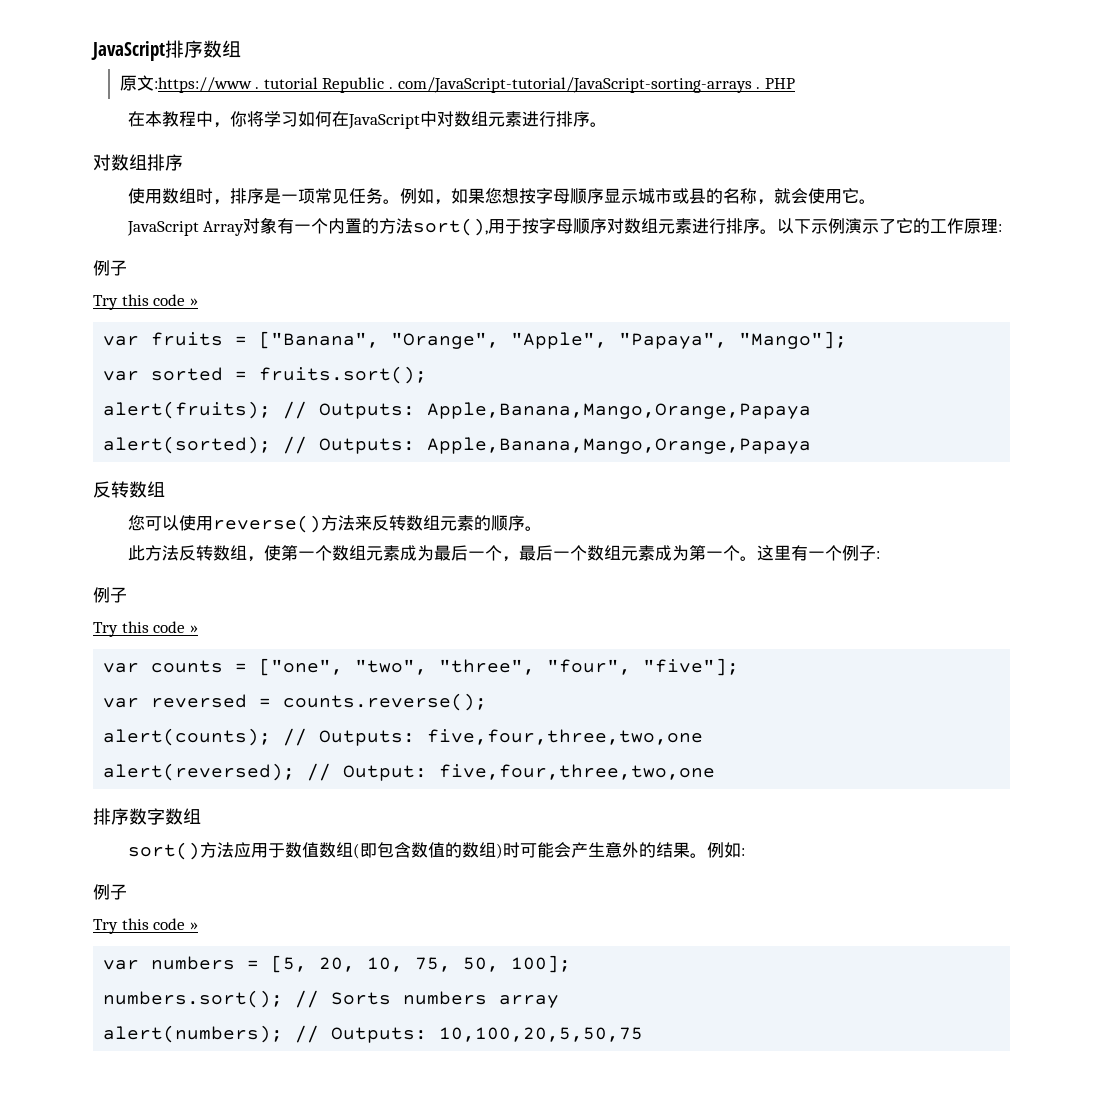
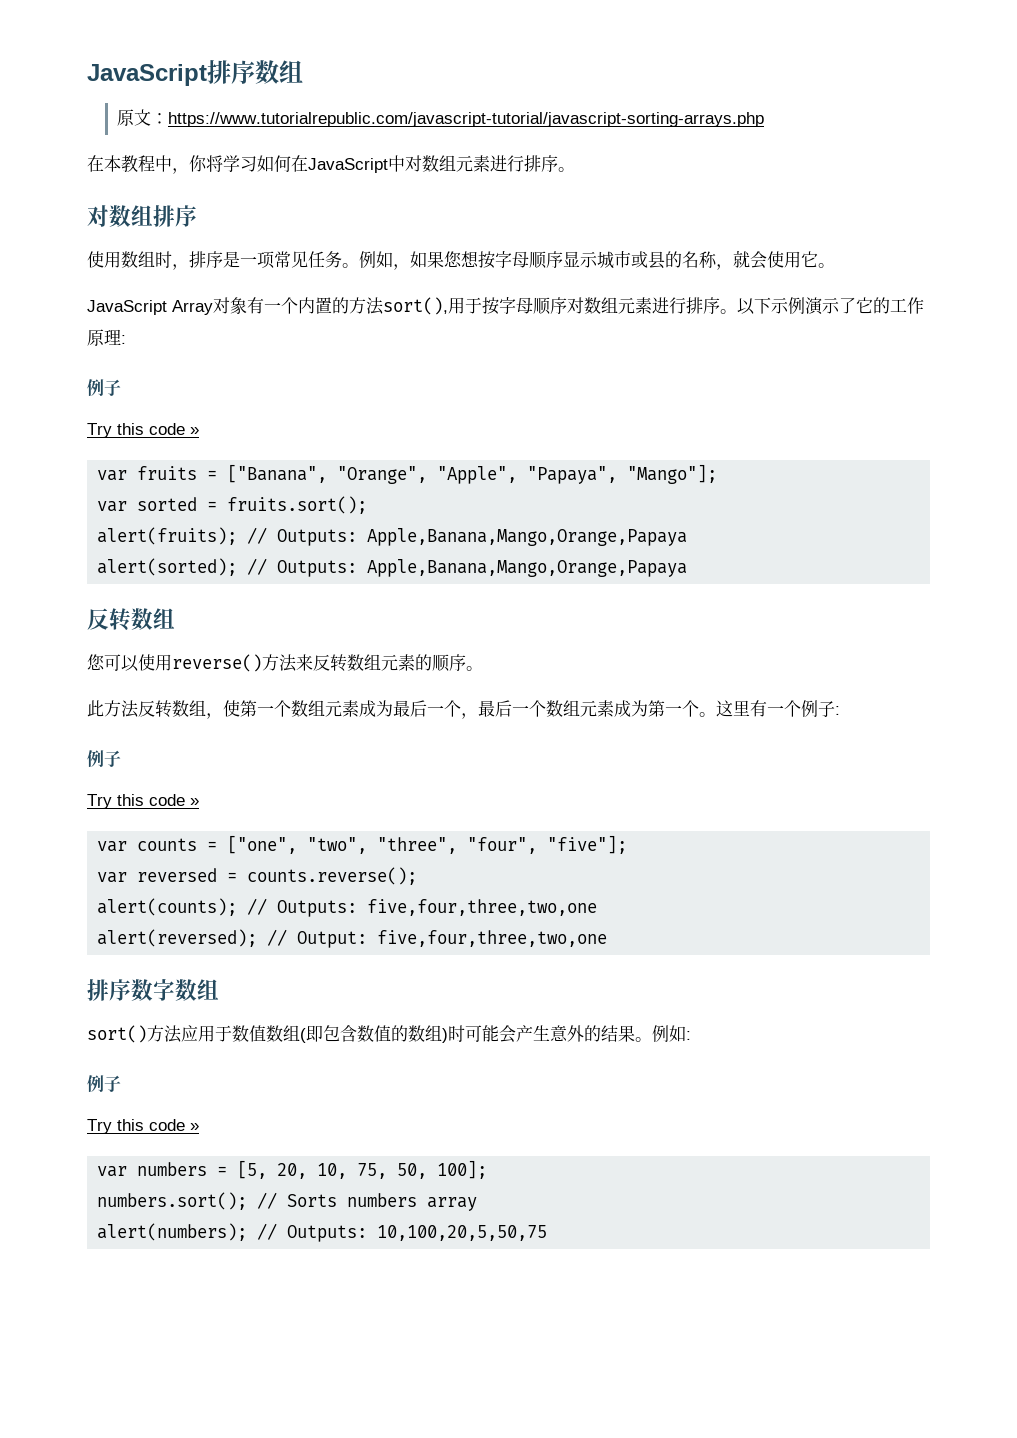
[153,77,795,93] :https://www . tutorial Republic . com/JavaScript-tutorial/JavaScript-sorting-arrays . PHP -> [151,112,765,127] ：https://www.tutorialrepublic.com/javascript-tutorial/javascript-sorting-arrays.php

